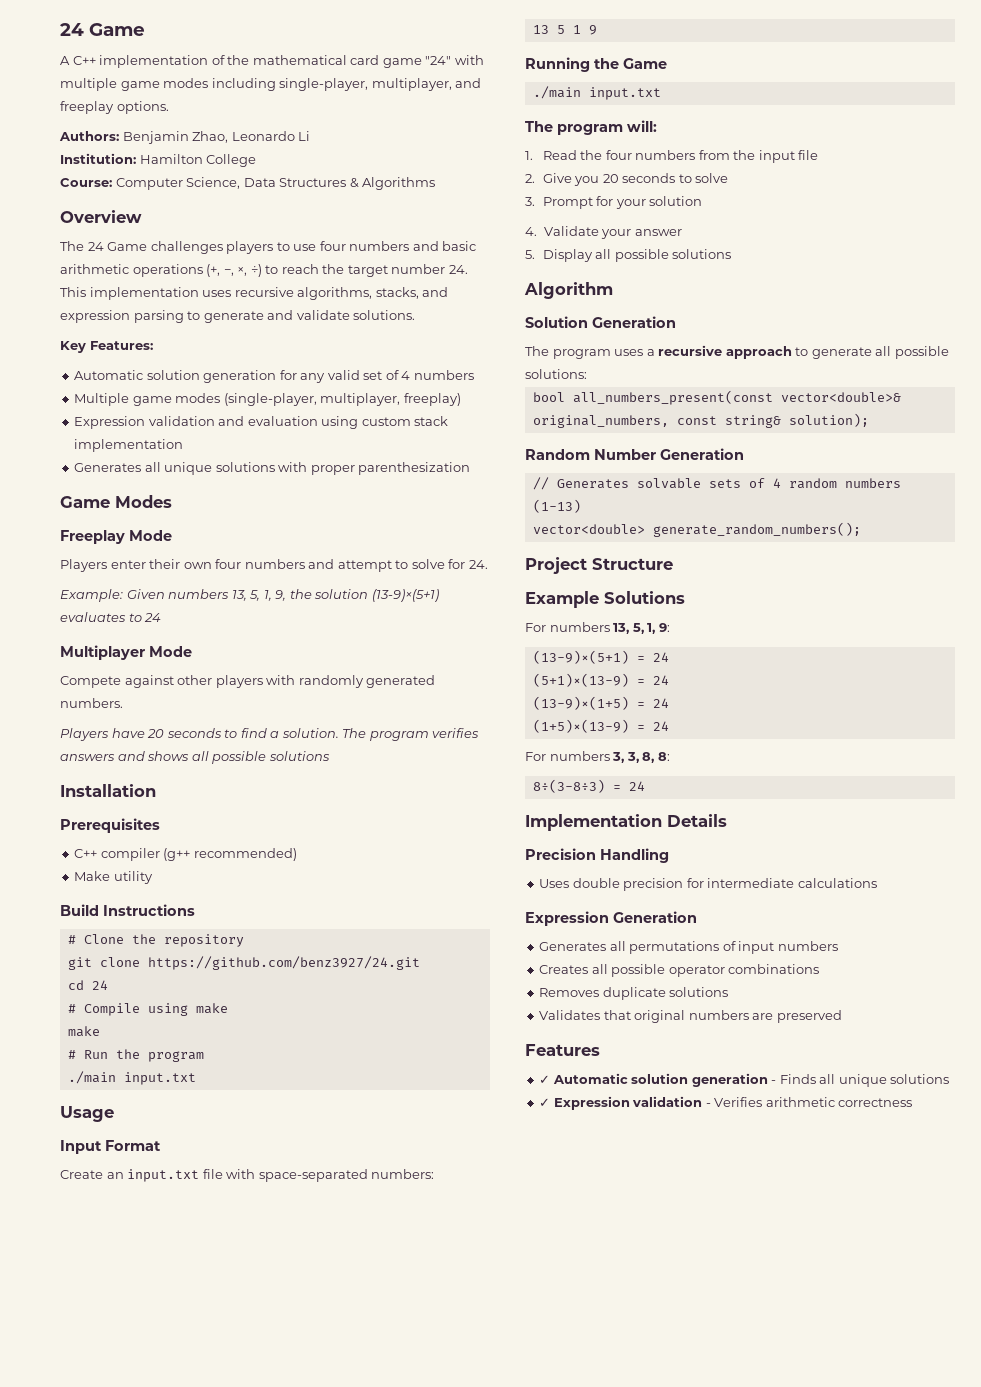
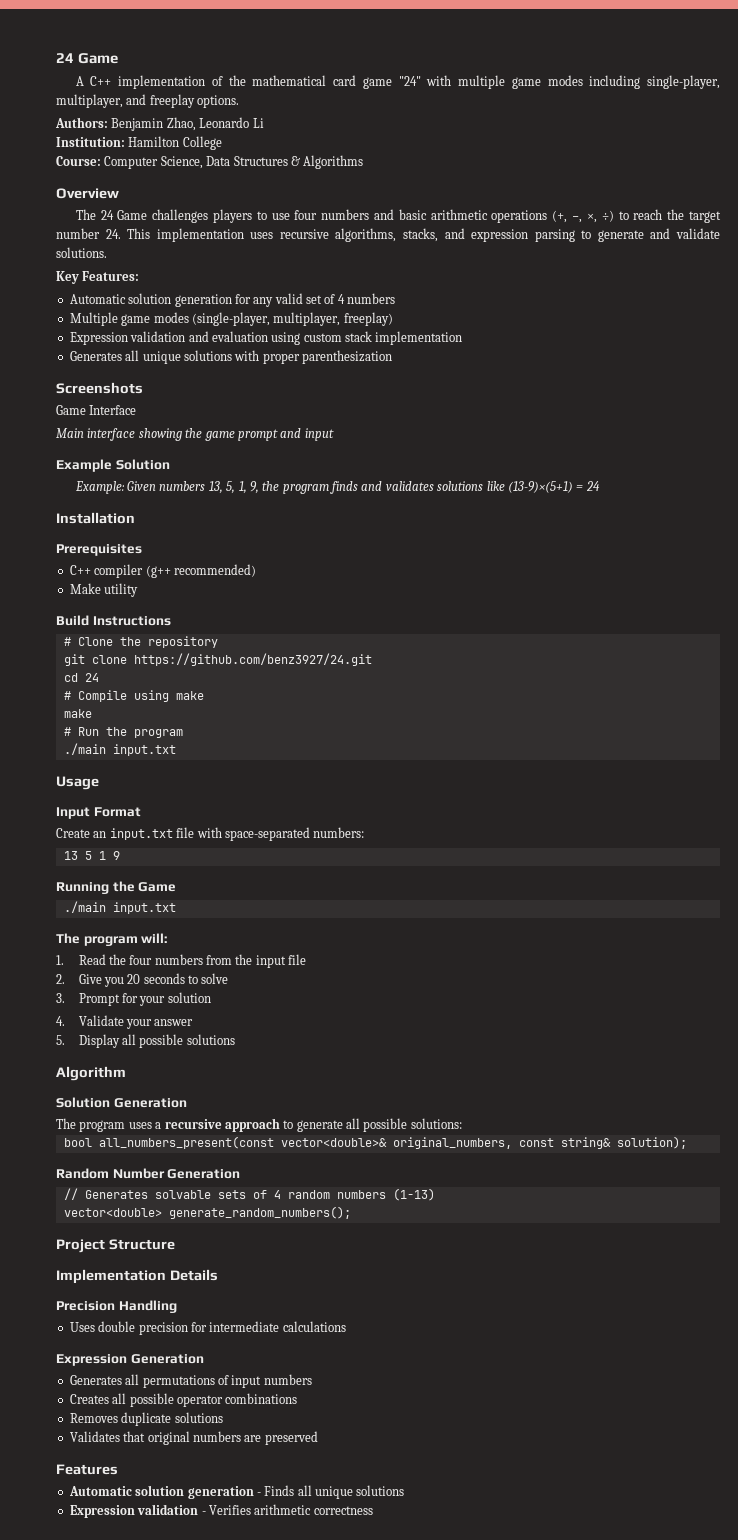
[60,495,172,508] [60,530,172,544] [60,559,488,572] // Game Modes // Freeplay Mode // Players enter their own four numbers and attempt to solve for 24. -> [56,382,143,394] [56,405,137,415] [56,428,334,441] [56,459,170,472] // Screenshots // Game Interface // Main interface showing the game prompt and input // Example Solution
[314,589,439,602] [60,612,162,622] [60,645,192,660] [60,675,436,688] [60,698,123,708] [60,728,480,741] [60,751,330,764] solution (13-9)×(5+1) evaluates to 24 // Multiplayer Mode // Compete against other players with randomly generated numbers. // Players have 20 seconds to find a solution. The program verifies answers and shows all possible solutions -> [282,481,600,494] program finds and validates solutions like (13-9)×(5+1) = 24
[525,591,685,608] [525,622,670,634] [532,650,669,664] [532,673,669,687] [532,696,669,710] [532,719,669,733] [525,751,670,763] [532,779,645,793] // Example Solutions // For numbers 13, 5, 1, 9: // (13-9)×(5+1) = 24 // (5+1)×(13-9) = 24 // (13-9)×(1+5) = 24 // (1+5)×(13-9) = 24 // For numbers 3, 3, 8, 8: // 8÷(3-8÷3) = 24 -> (175, 1244) none
[539,1075,551,1084] ✓ -> (118, 1469) none
[539,1098,551,1107] ✓ -> (405, 1490) none

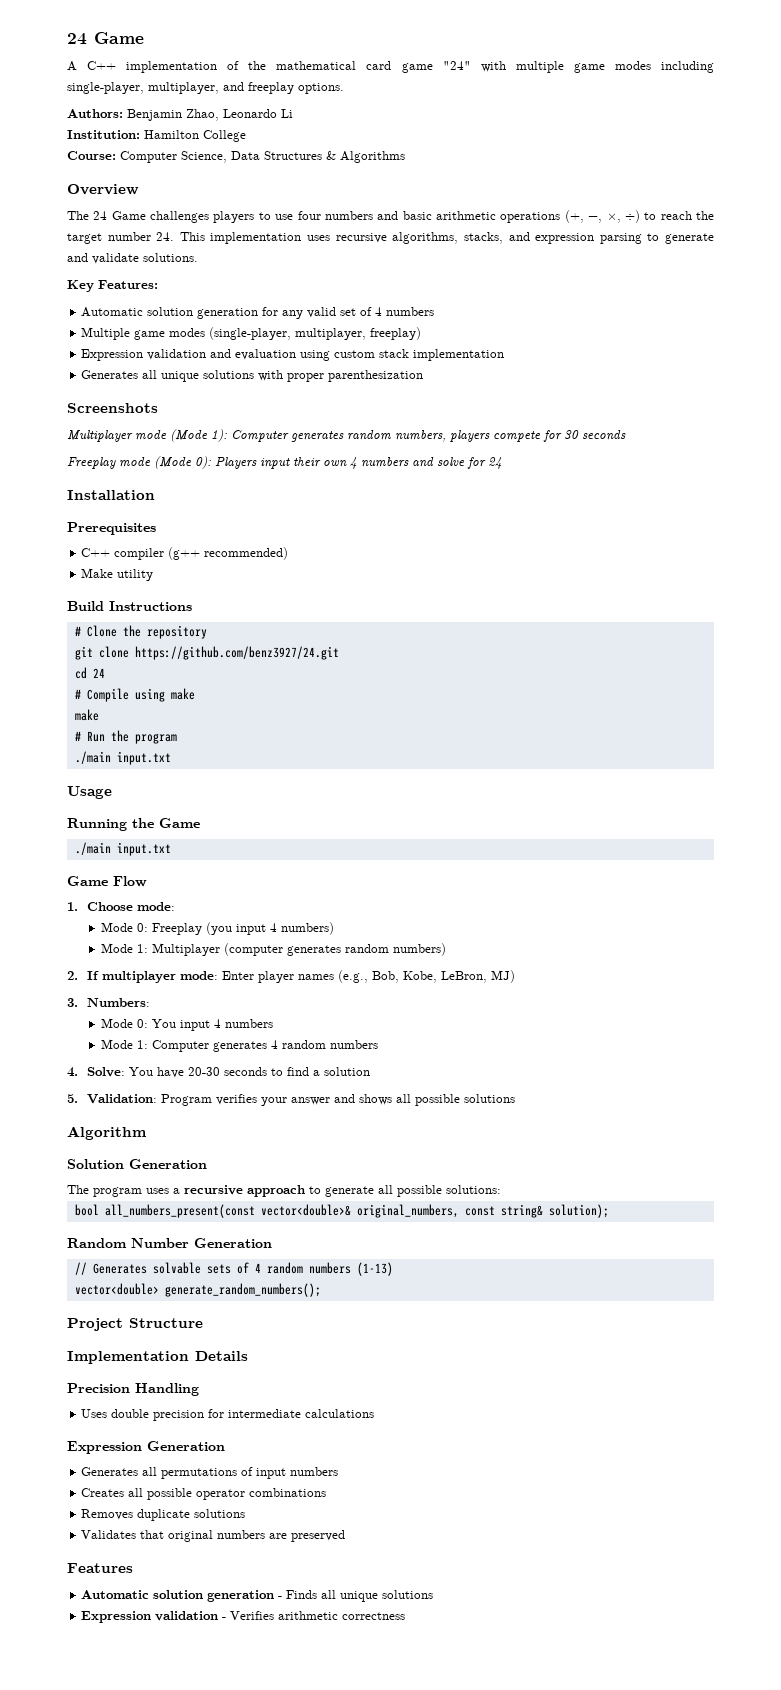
[56,405,137,415] [56,428,334,441] [56,459,170,472] [74,481,584,494] Game Interface // Main interface showing the game prompt and input // Example Solution // Example: Given numbers 13, 5, 1, 9, the program finds and validates solutions like (13-9)×(5+1) = -> [67,429,626,442] [67,456,486,469] Multiplayer mode (Mode 1): Computer generates random numbers, players compete for 30 seconds // Freeplay mode (Mode 0): Players input their own 4 numbers and solve for
[56,807,141,819] [56,827,365,841] [63,851,120,860] // Input Format // Create an input.txt file with space-separated numbers: // 13 5 1 9 -> (112, 792) none
[56,933,168,946] [56,954,307,968] [56,973,229,987] [56,992,211,1006] [56,1015,124,1026] The program will: // 1. Read the four numbers from the input file // 2. Give you 20 seconds to solve // 3. Prompt for your solution // 4. Validate -> [67,876,147,887] [67,902,175,911] [100,922,334,935] [100,943,446,956] [67,970,515,983] [67,998,150,1007] [100,1018,273,1031] [100,1039,378,1052] [67,1067,370,1078] [67,1094,257,1106] Game Flow // 1. Choose mode: // Mode 0: Freeplay (you input 4 numbers) // Mode 1: Multiplayer (computer generates random numbers) // 2. If multiplayer mode: Enter player names (e.g., Bob, Kobe, LeBron, MJ) // 3. Numbers: // Mode 0: You input 4 numbers // Mode 1: Computer generates 4 random numbers // 4. Solve: You have 20-30 seconds to find a solution // 5. Validation: Program verifies
[56,1034,120,1048] // 5. Display -> [333,1094,392,1105] and shows

